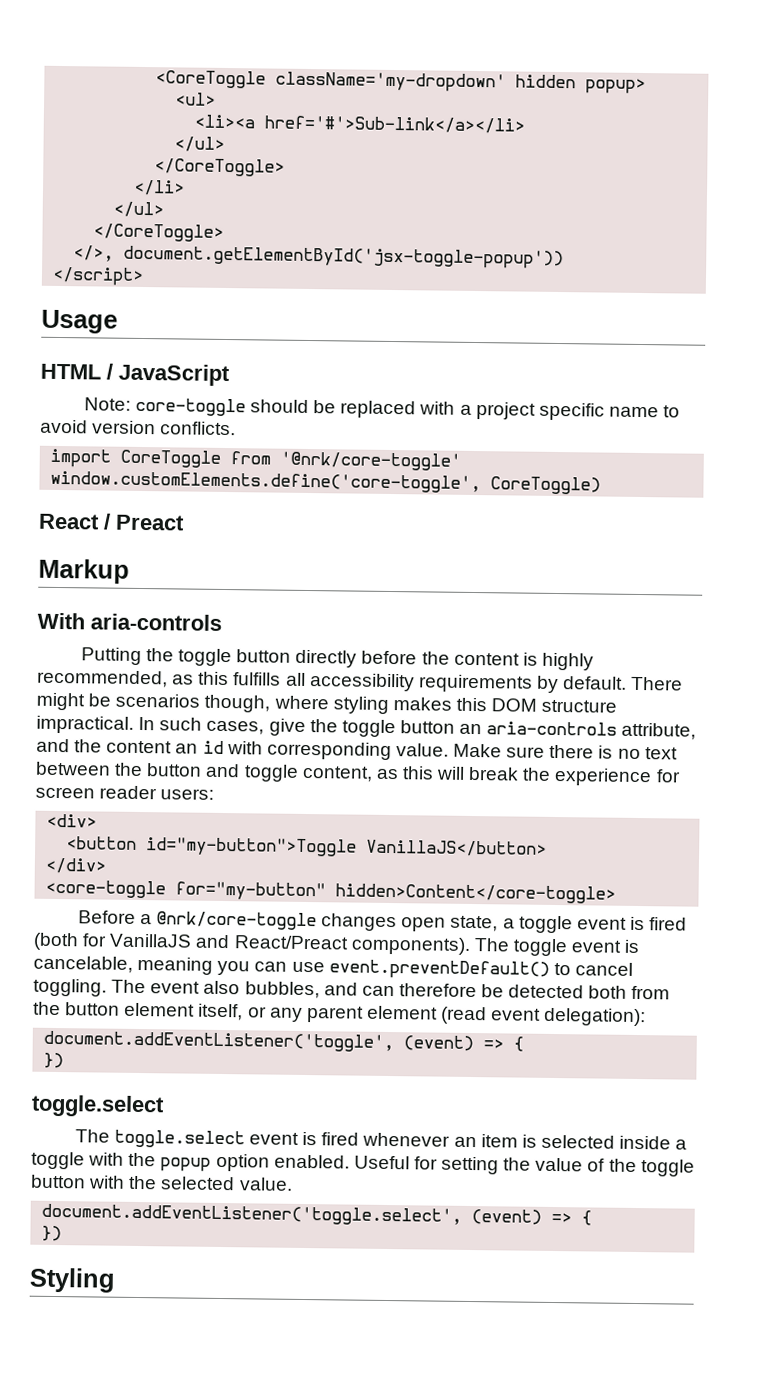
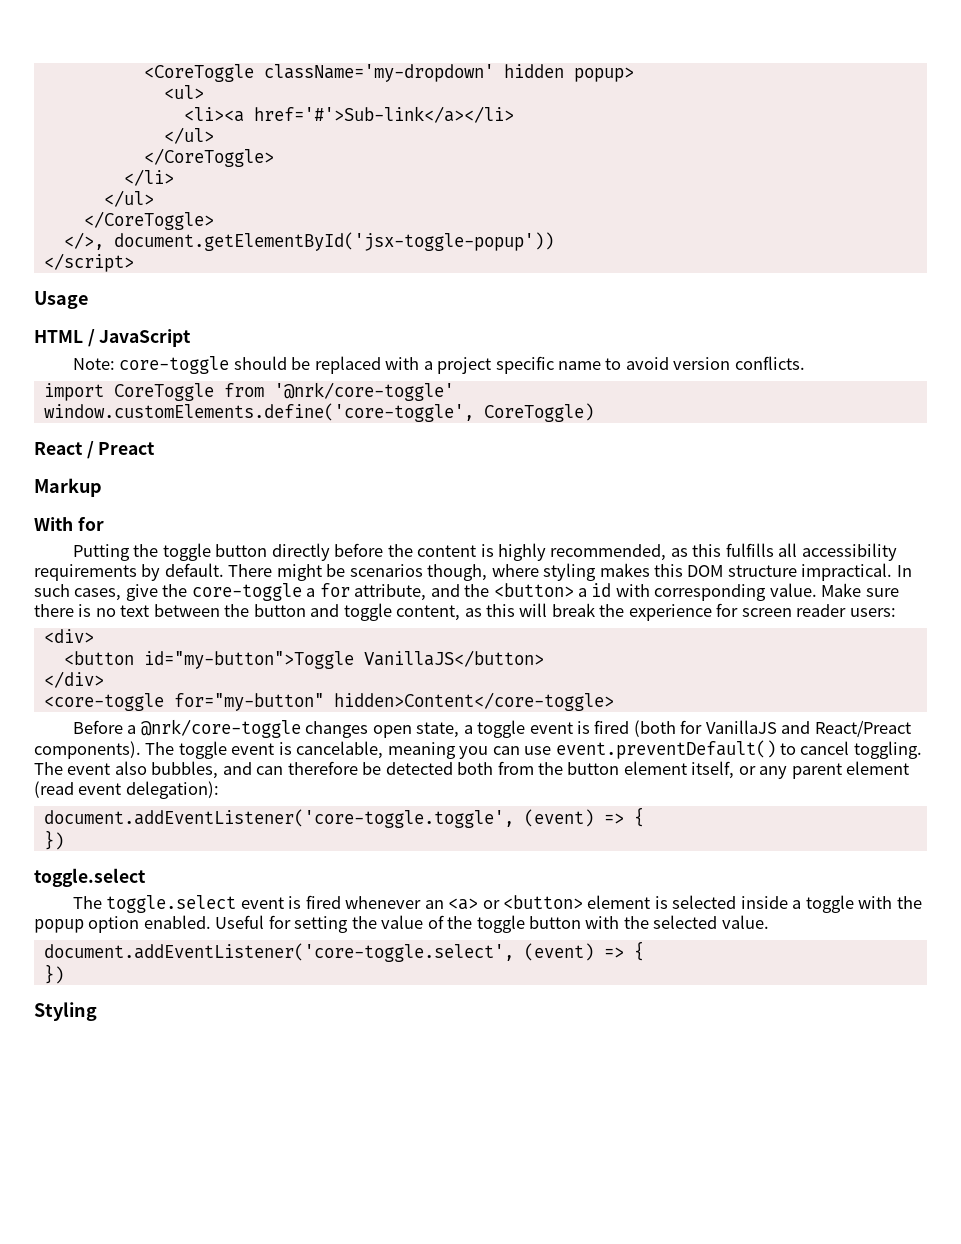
[90,613,222,631] aria-controls -> [77,516,104,531] for
[341,719,618,738] toggle button an aria-controls -> [191,583,350,601] core-toggle a for
[106,740,199,754] content an -> [493,583,588,597] <button> a
[43,1030,395,1053] document.addEventListener('toggle', -> [43,809,514,828] document.addEventListener('core-toggle.toggle',
[480,1134,518,1148] item -> [448,895,651,910] <a> or <button> element
[41,1203,463,1226] document.addEventListener('toggle.select', -> [43,943,514,962] document.addEventListener('core-toggle.select',

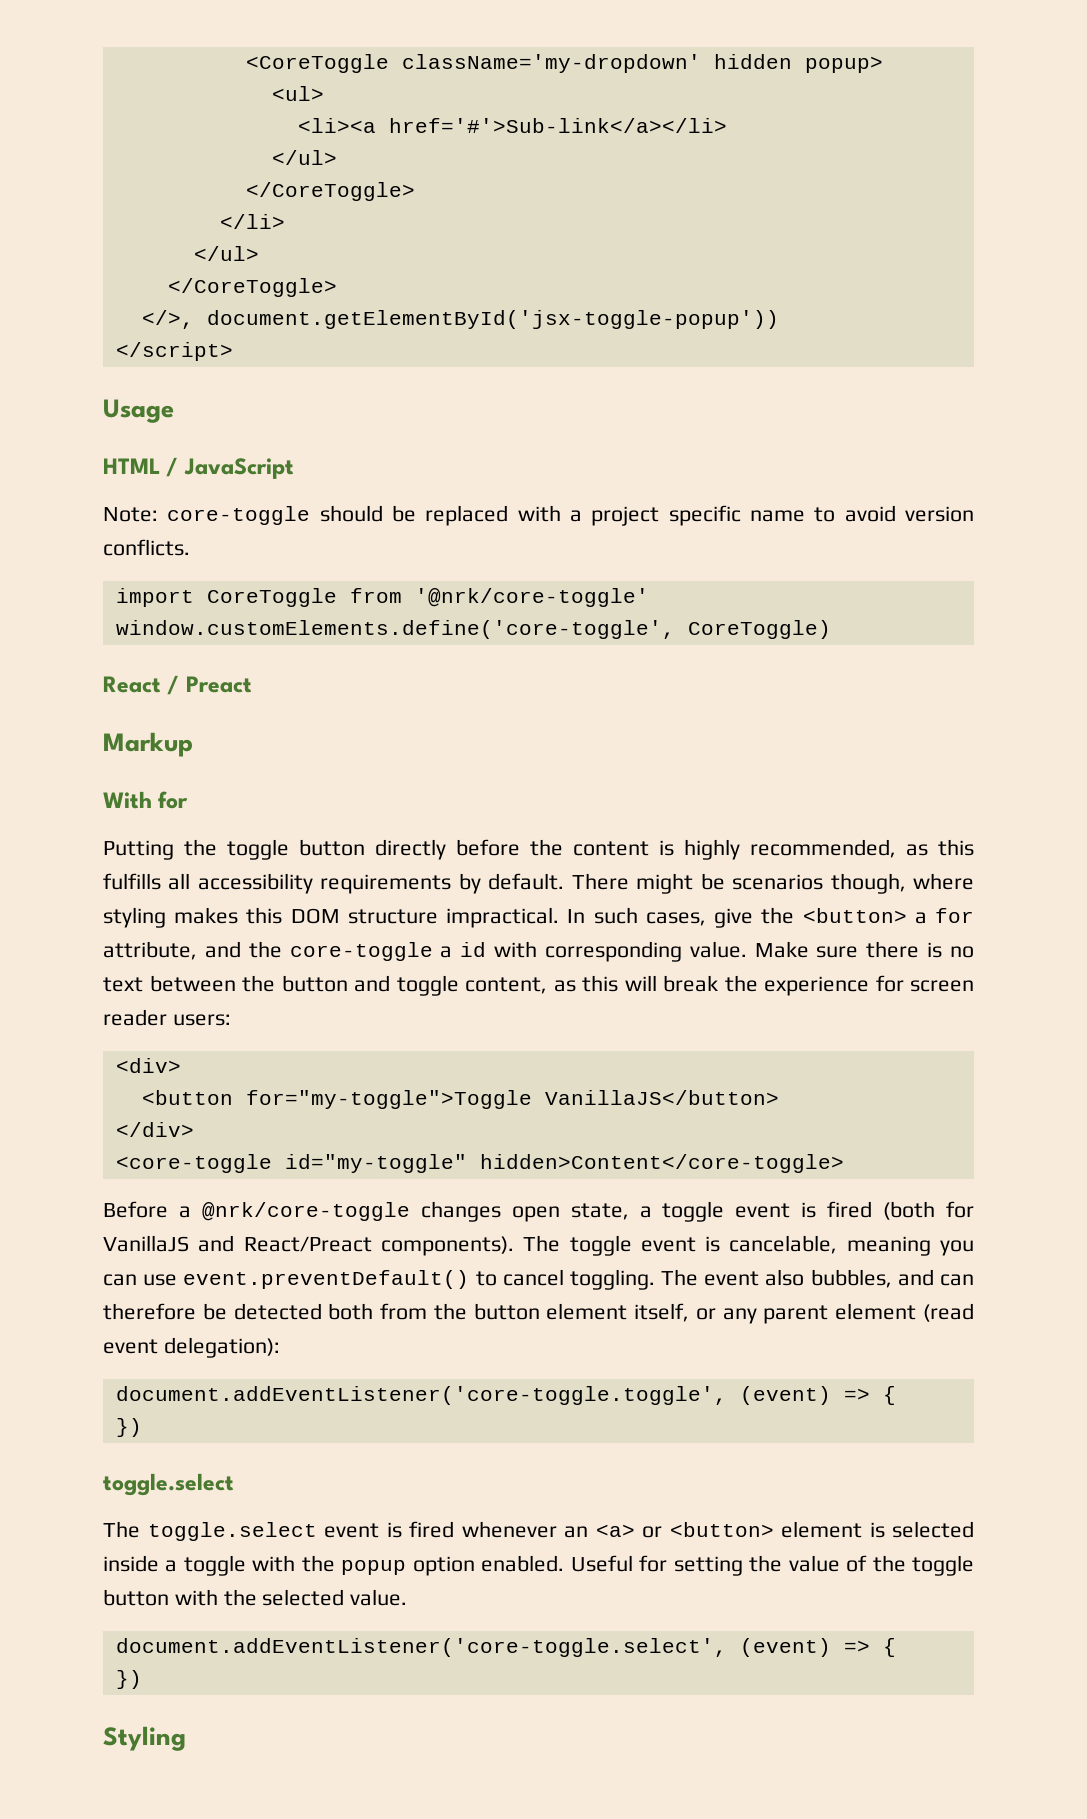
[191,583,302,601] core-toggle -> [802,908,907,923] <button>
[493,583,574,597] <button> -> [289,942,433,961] core-toggle
[143,651,354,669] id="my-button">Toggle -> [245,1090,532,1109] for="my-toggle">Toggle
[173,693,324,711] for="my-button" -> [284,1154,467,1173] id="my-toggle"

